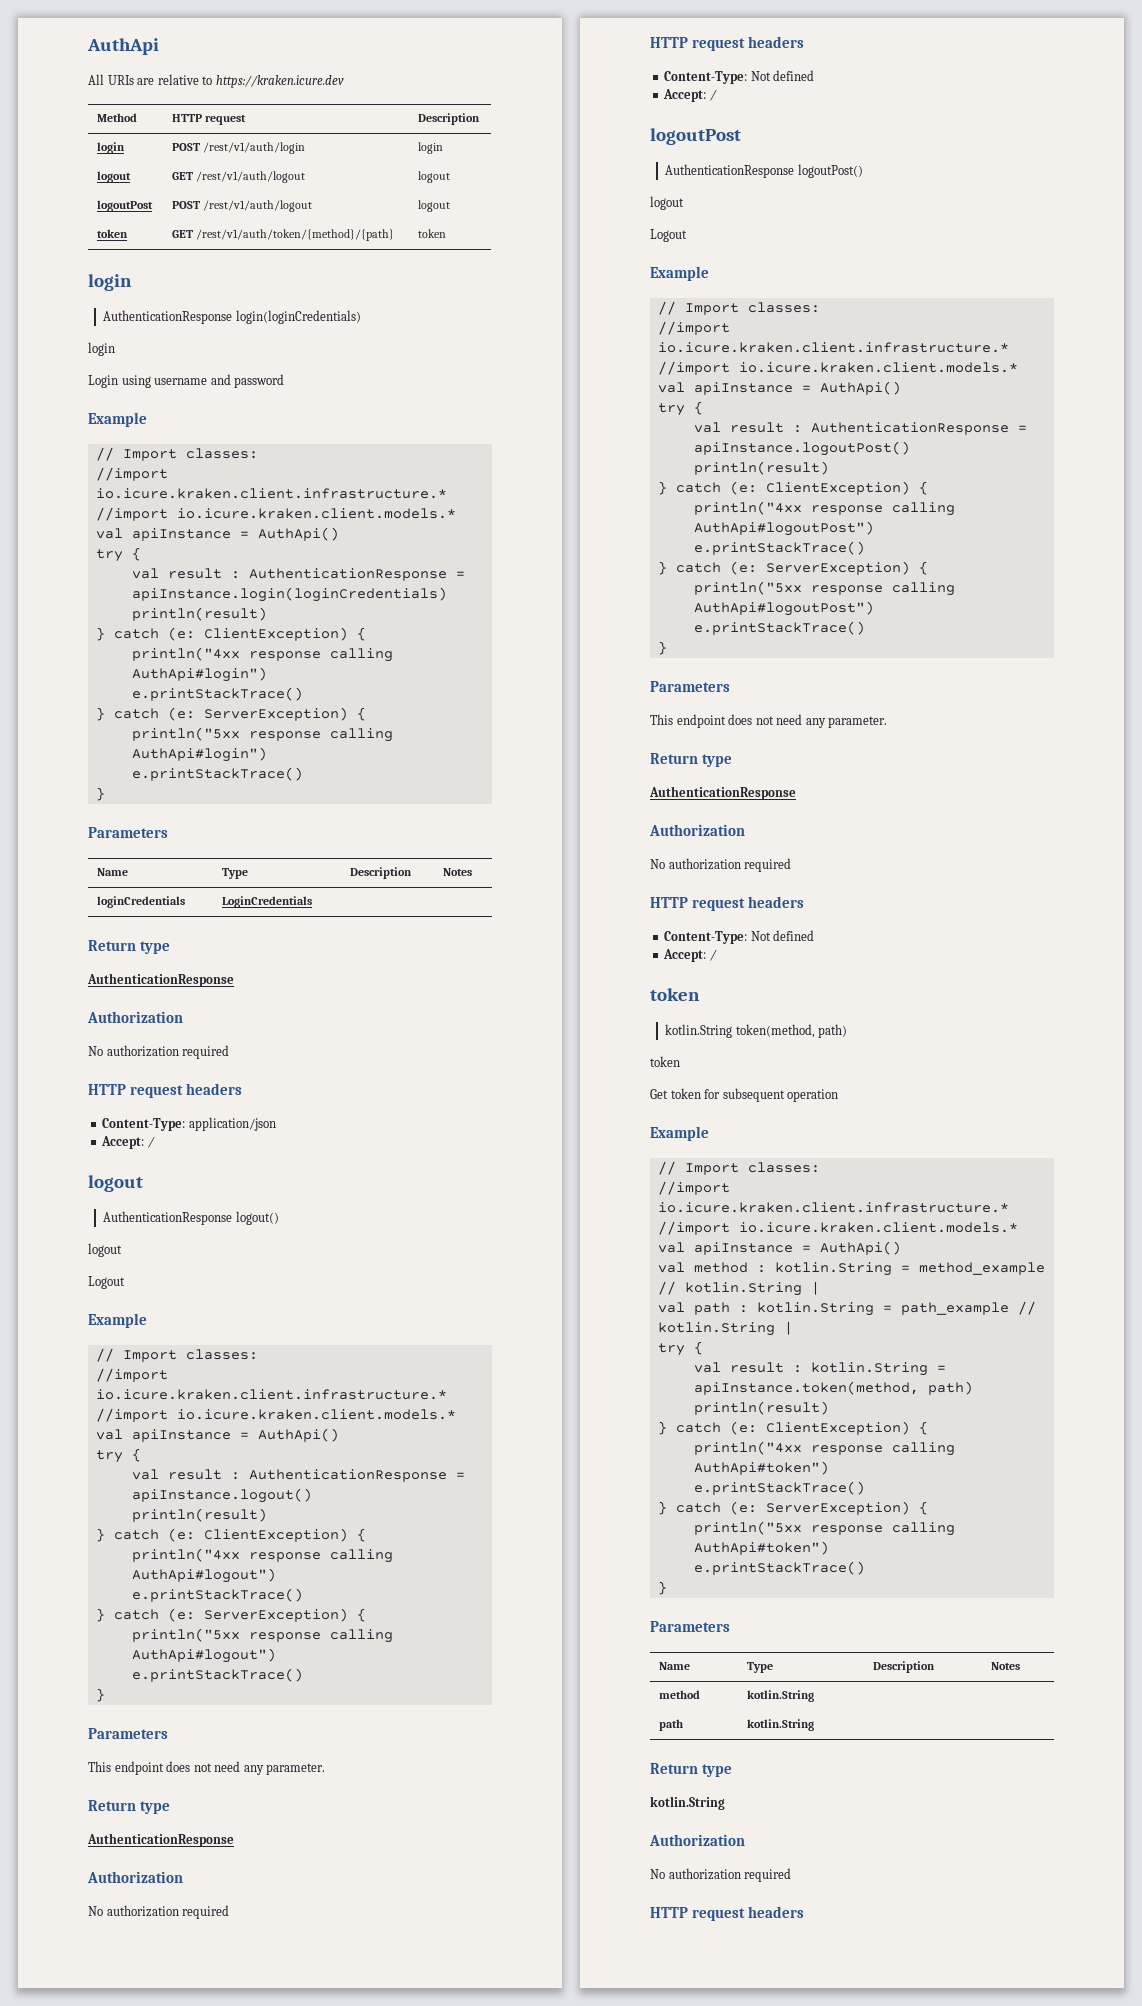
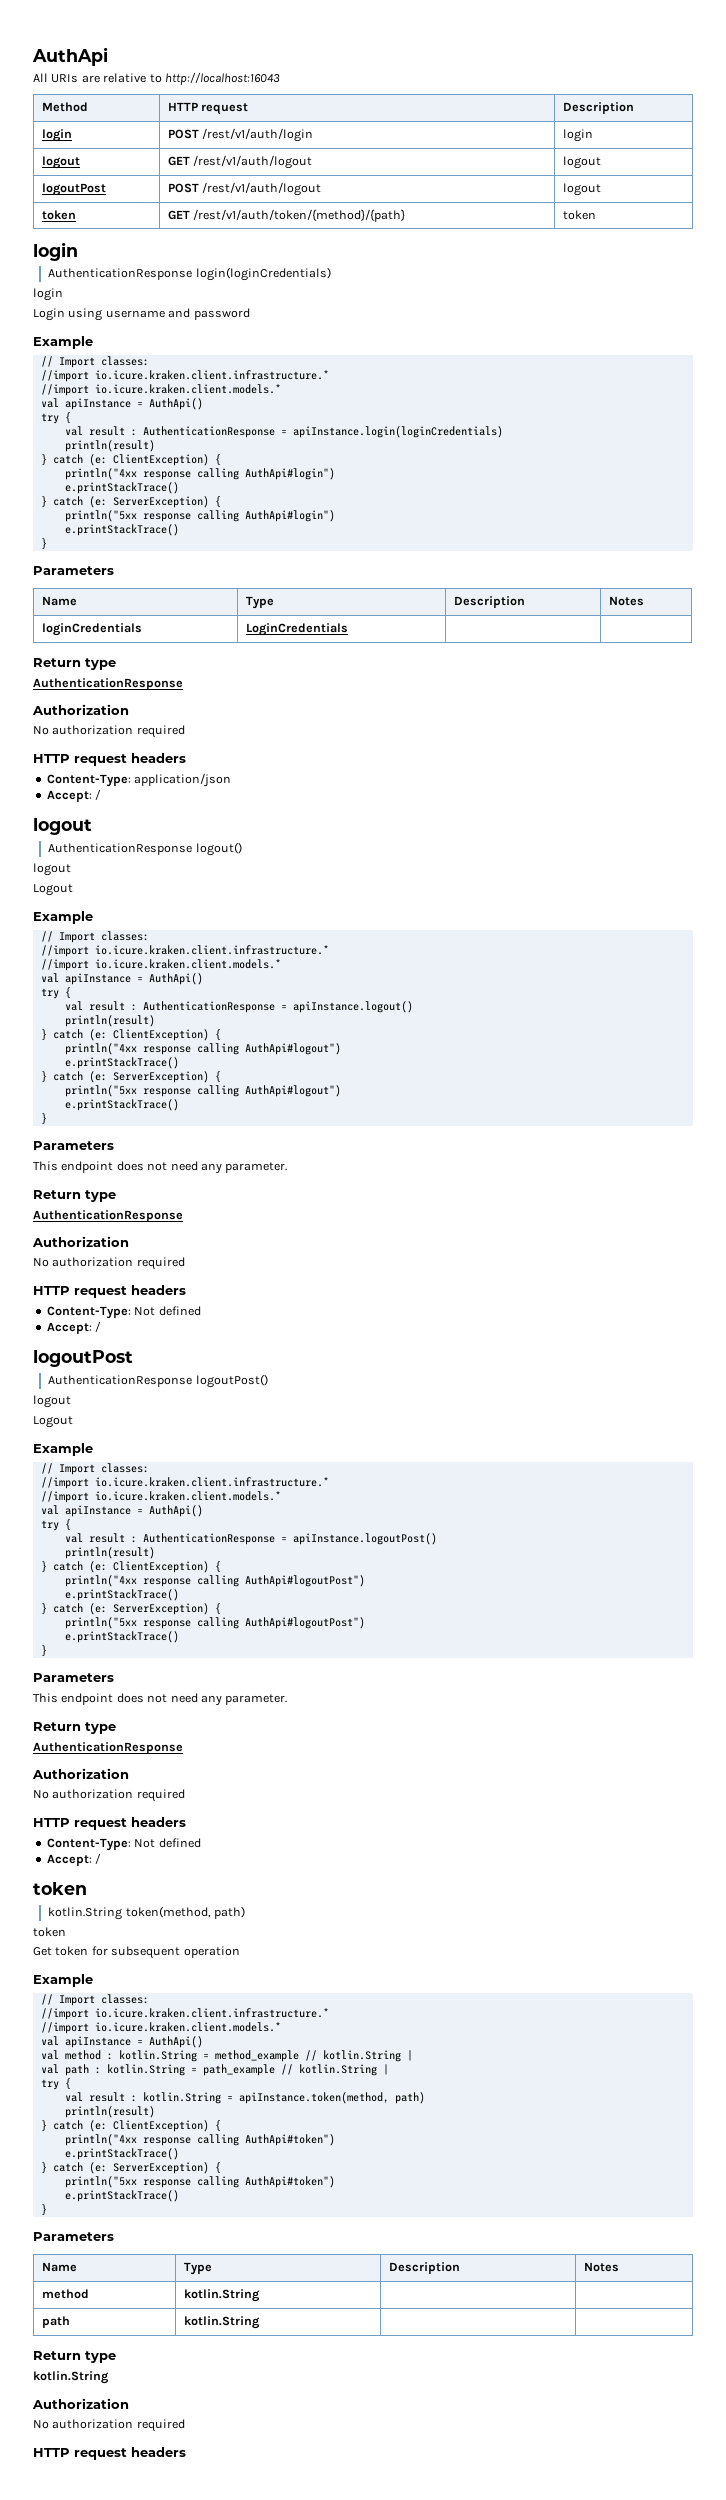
[215,75,344,88] https://kraken.icure.dev -> [164,72,280,85] http://localhost:16043

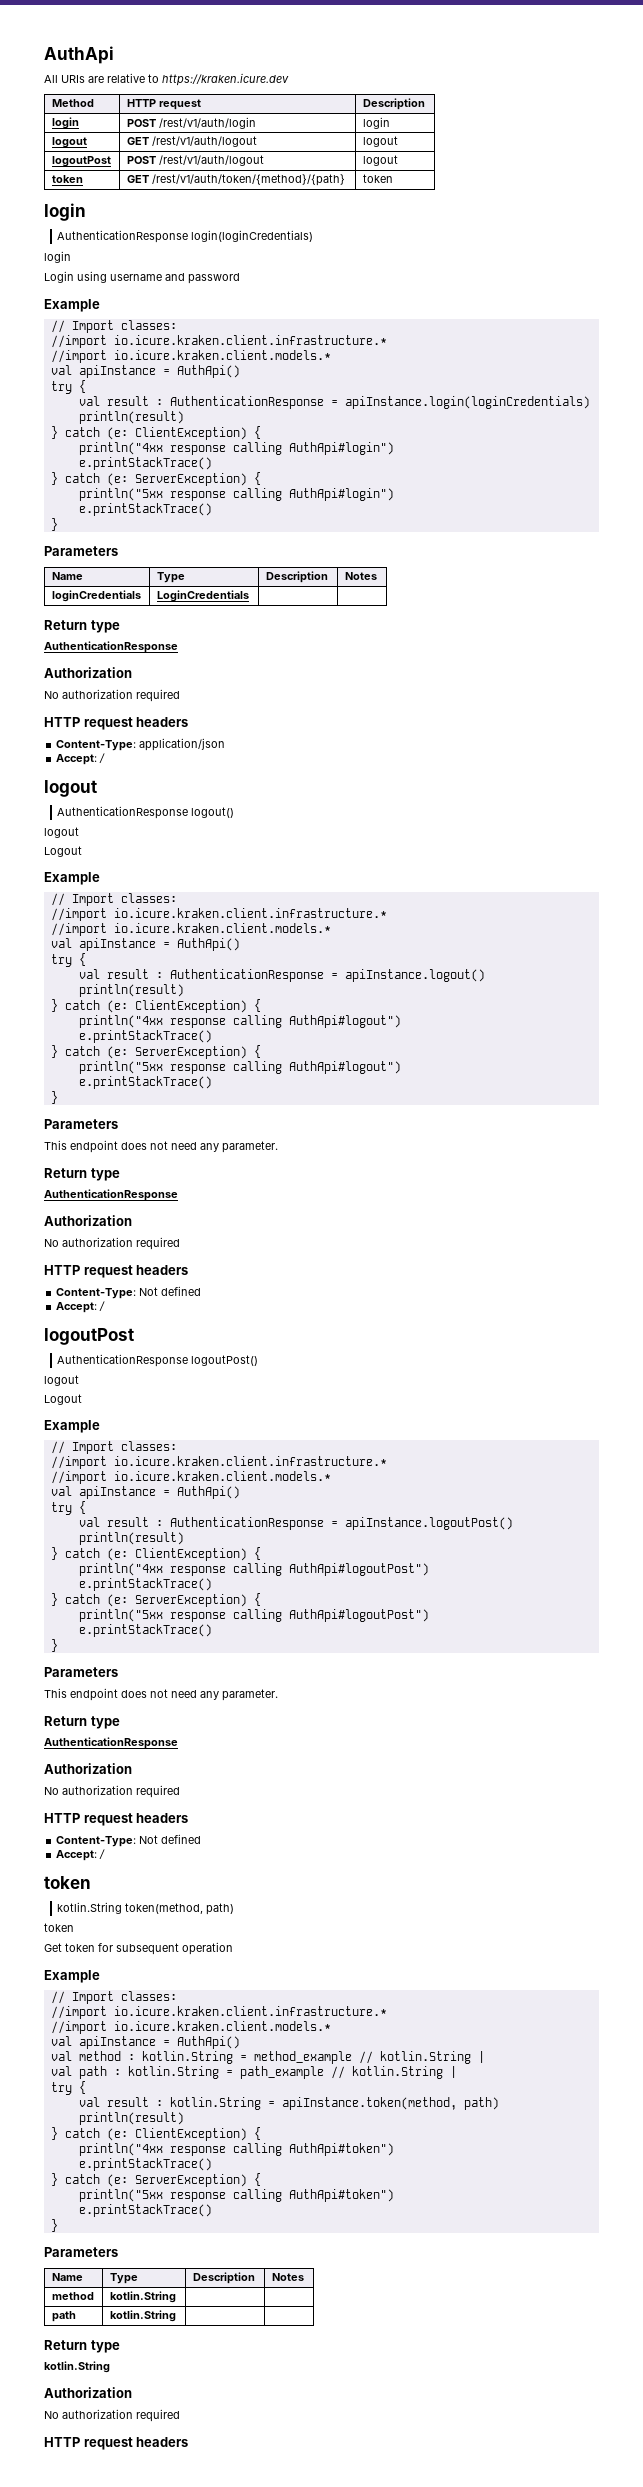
[164,72,280,85] http://localhost:16043 -> [162,73,289,86] https://kraken.icure.dev

